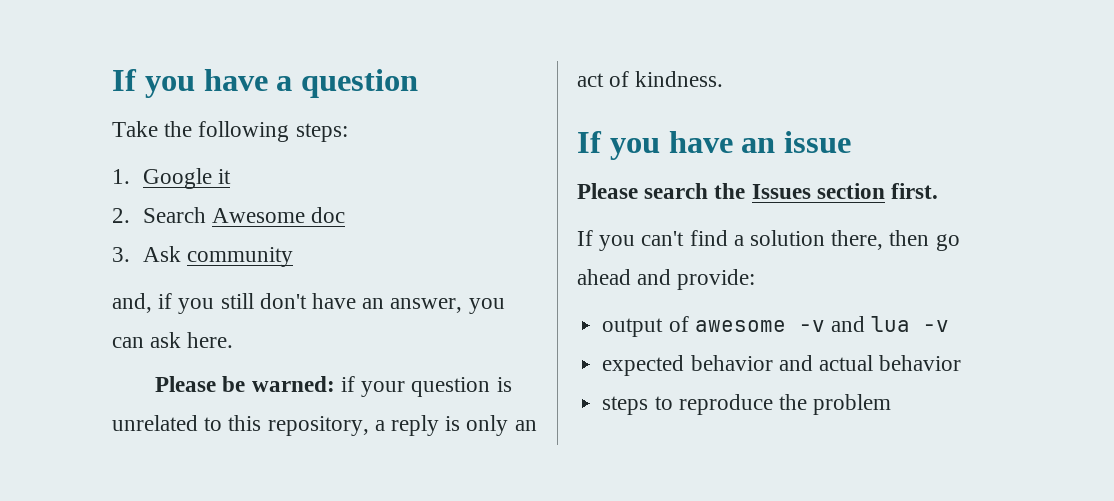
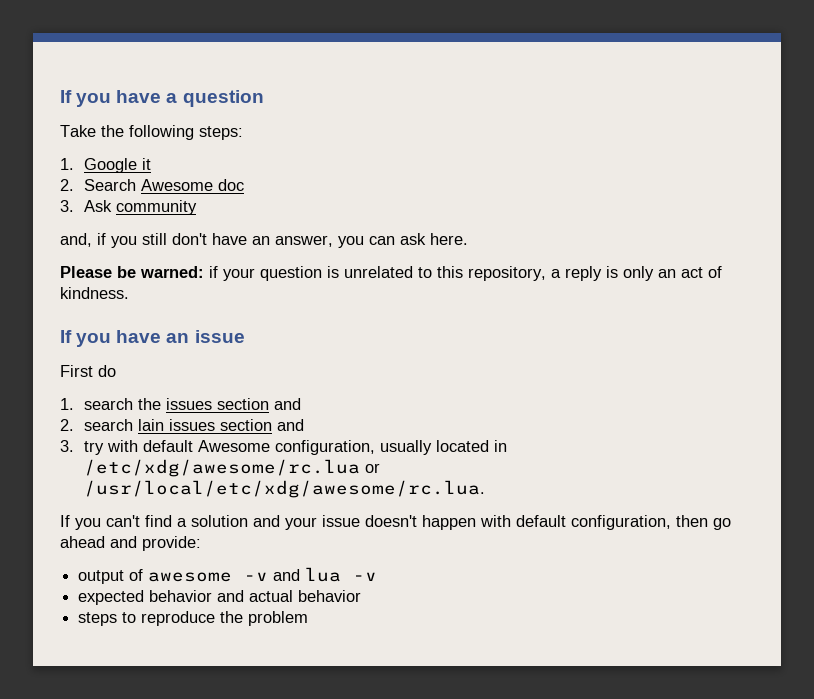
[577,183,939,199] Please search the Issues section first. -> [60,365,116,377] [60,398,302,410] [60,419,305,431] [60,440,508,455] [84,459,381,477] [84,480,486,498] First do // 1. search the issues section and // 2. search lain issues section and // 3. try with default Awesome configuration, usually located in /etc/xdg/awesome/rc.lua or /usr/local/etc/xdg/awesome/rc.lua.
[831,230,884,250] there, -> [253,515,671,530] and your issue doesn't happen with default configuration,

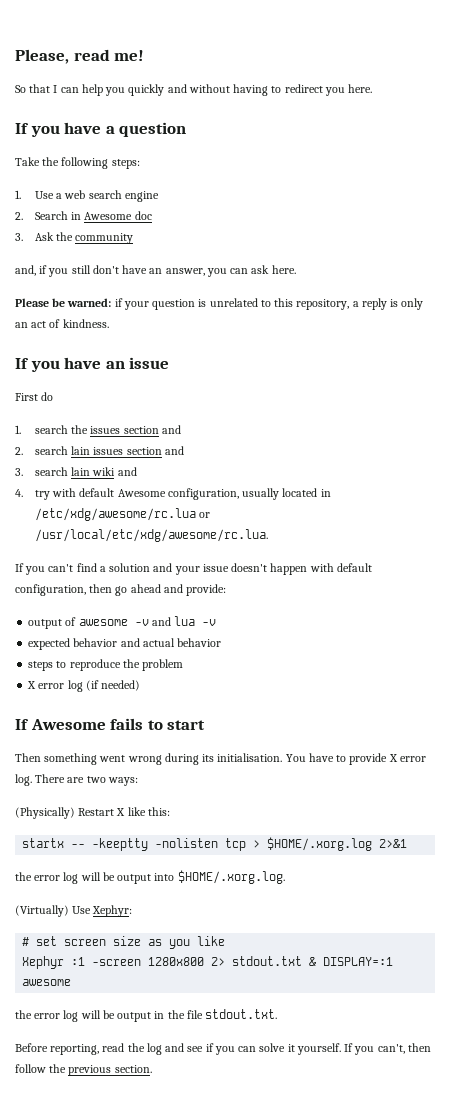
(60, 96) none -> [15,49,145,64] [15,84,373,96] Please, read me! // So that I can help you quickly and without having to redirect you here. //
[84,158,152,173] Google it -> [34,190,159,202] Use a web search engine
(137, 185) none -> [71,212,82,220] in
(113, 206) none -> [56,232,74,241] the
(74, 446) none -> [34,467,137,476] [15,489,23,497] search lain wiki and // 4.
(309, 618) none -> [27,680,141,692] [15,718,206,730] [15,753,426,765] [15,774,138,786] [15,807,170,819] [22,837,408,851] [15,870,285,884] [15,905,133,917] [22,936,226,949] [22,956,394,969] [22,979,72,986] [15,1009,278,1022] [15,1043,431,1055] [15,1064,152,1076] // X error log (if needed) // If Awesome fails to start // Then something went wrong during its initialisation. You have to provide X error log. There are two ways: // (Physically) Restart X like this: // startx -- -keeptty -nolisten tcp > $HOME/.xorg.log 2>&1 // the error log will be output into $HOME/.xorg.log. // (Virtually) Use Xephyr: // # set screen size as you like // Xephyr :1 -screen 1280x800 2> stdout.txt & DISPLAY=:1 awesome // the error log will be output in the file stdout.txt. // Before reporting, read the log and see if you can solve it yourself. If you can't, then follow the previous section.

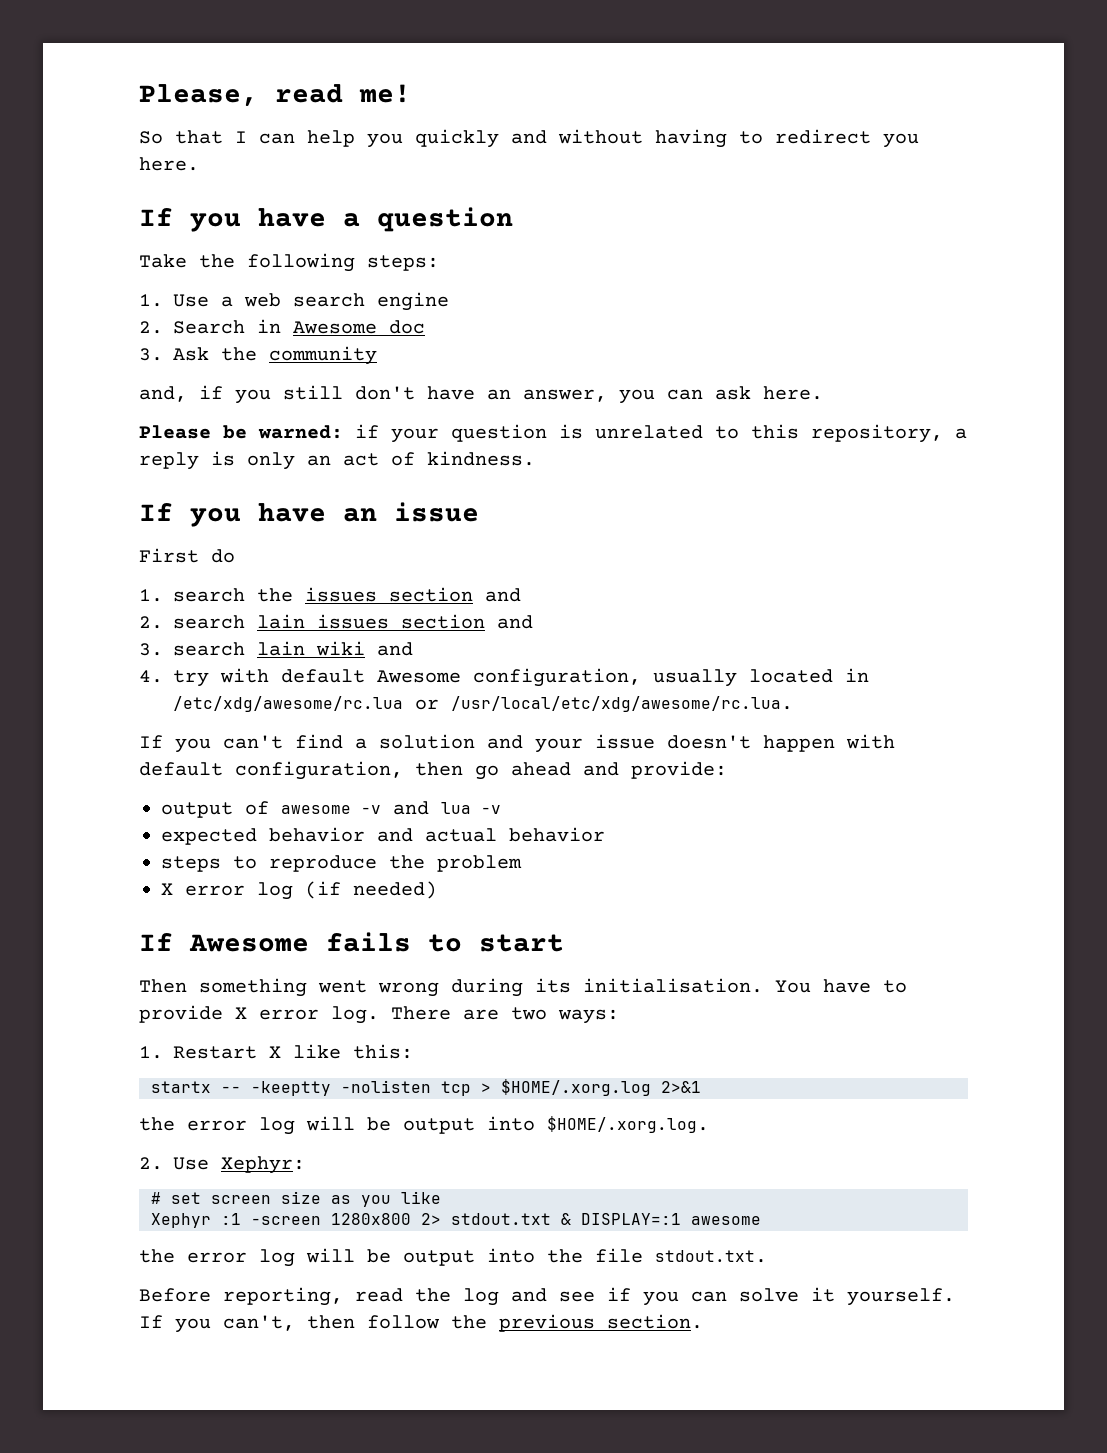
[15,807,75,819] (Physically) -> [139,1046,163,1059] 1.
[15,905,69,917] (Virtually) -> [139,1157,163,1170] 2.
[154,1011,165,1019] in -> [487,1248,535,1263] into

